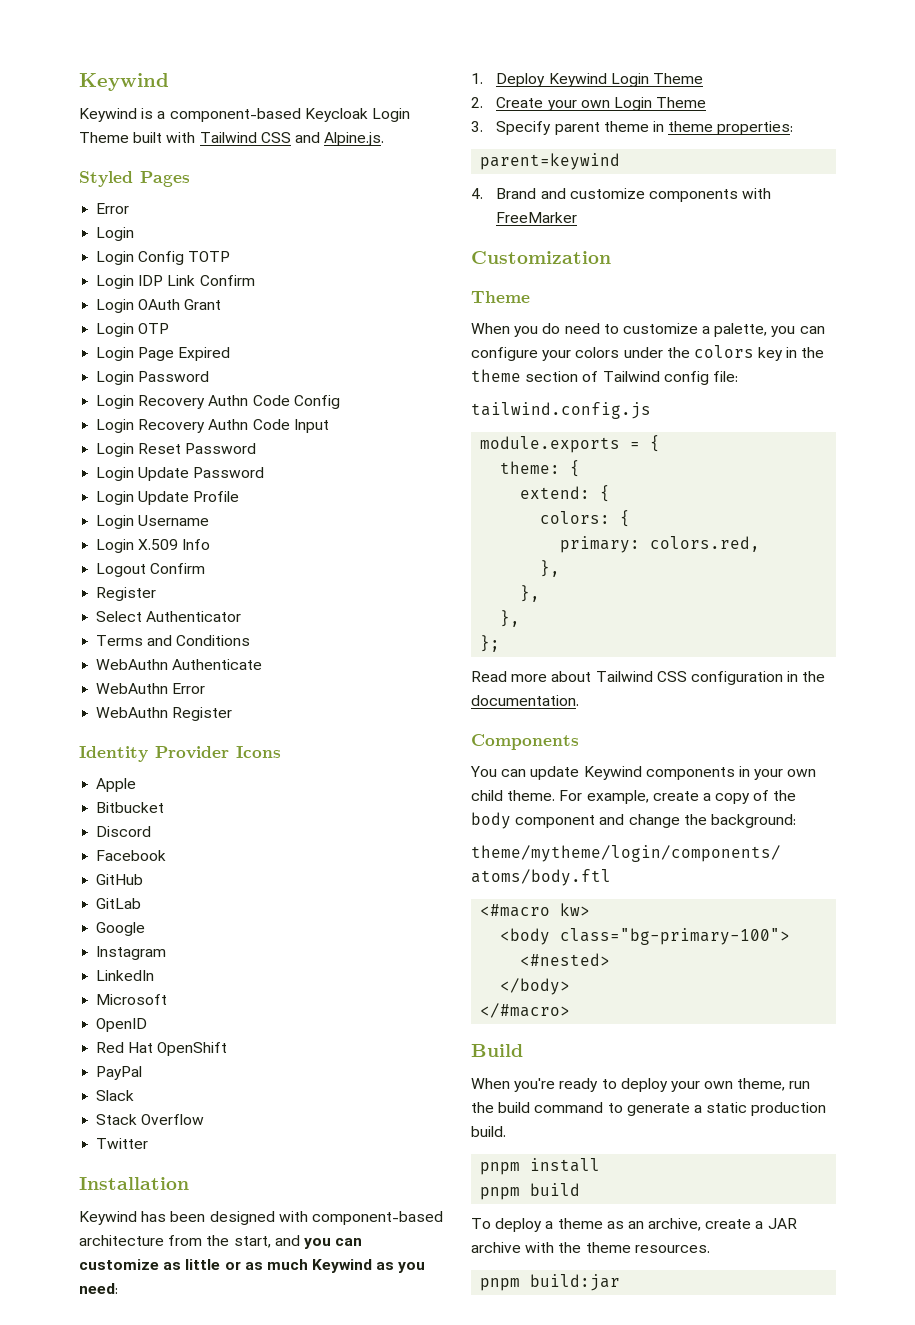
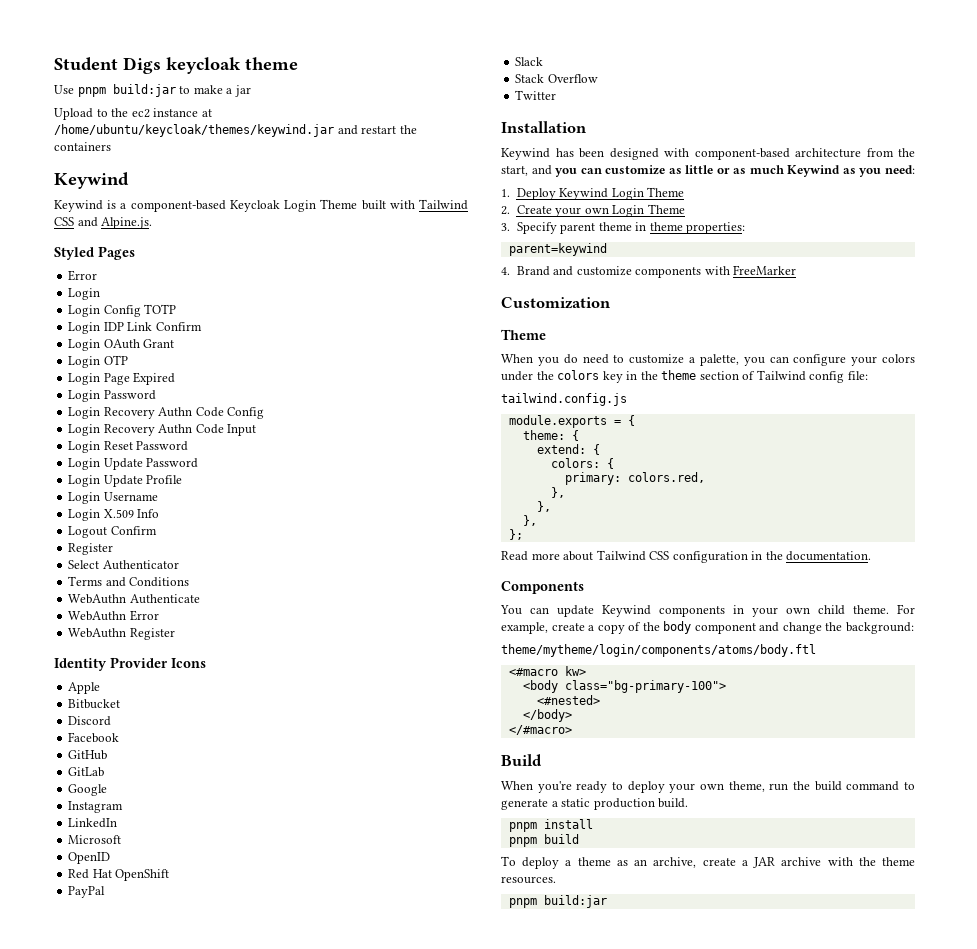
(79, 82) none -> [54,57,298,74] [54,84,251,97] [54,108,212,120] [54,124,417,137] [54,142,111,151] Student Digs keycloak theme // Use pnpm build:jar to make a jar // Upload to the ec2 instance at /home/ubuntu/keycloak/themes/keywind.jar and restart the containers //

